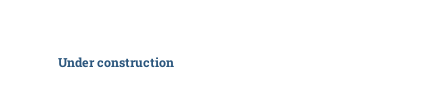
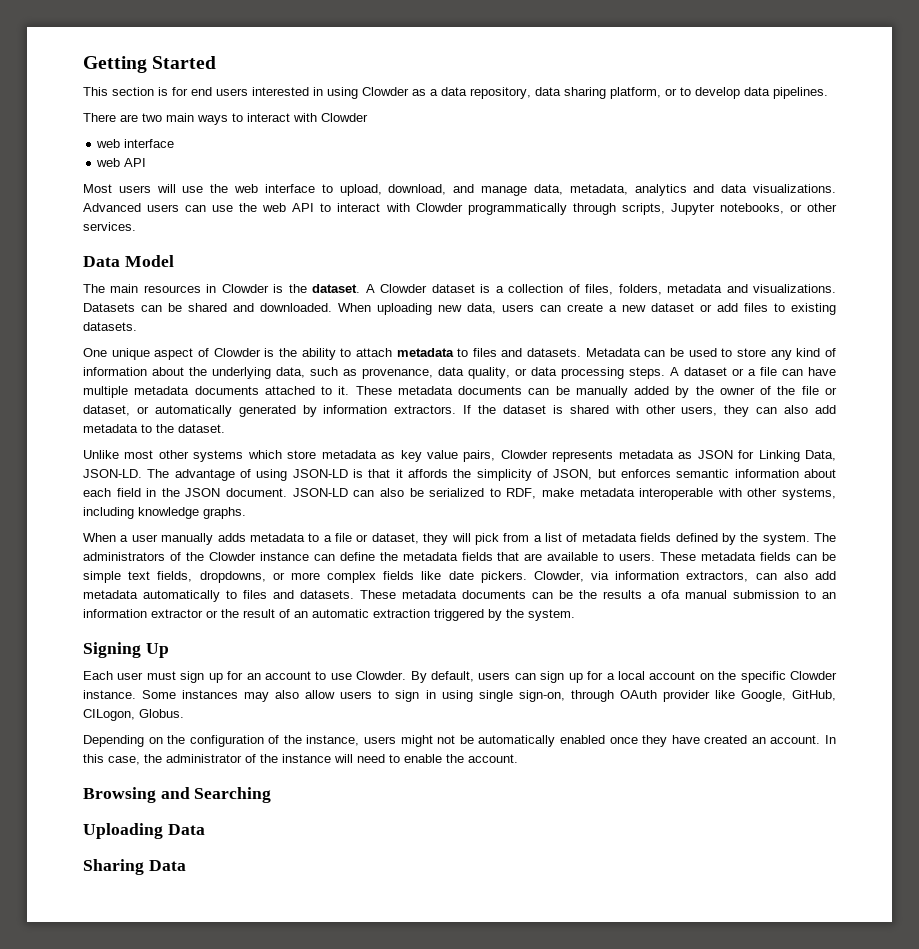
[58,57,175,68] Under construction -> [83,56,217,73] [83,87,828,99] [83,113,368,125] [96,139,175,148] [96,158,147,167] [83,184,837,196] [83,203,837,215] [83,222,136,231] [83,255,174,267] [83,284,837,295] [83,303,836,315] [83,322,137,331] [83,348,837,360] [83,367,836,379] [83,386,838,398] [83,405,837,417] [83,424,225,433] [83,450,837,462] [83,469,836,481] [83,488,836,500] [83,507,246,519] [83,533,836,545] [83,552,836,561] [83,571,836,583] [83,590,836,602] [83,609,575,621] [83,642,169,658] [83,671,837,683] [83,690,836,702] [83,709,184,721] [83,735,836,747] [83,754,518,765] [83,787,272,803] [83,823,205,839] [83,859,186,875] Getting Started // This section is for end users interested in using Clowder as a data repository, data sharing platform, or to develop data pipelines. // There are two main ways to interact with Clowder // web interface // web API // Most users will use the web interface to upload, download, and manage data, metadata, analytics and data visualizations. Advanced users can use the web API to interact with Clowder programmatically through scripts, Jupyter notebooks, or other services. // Data Model // The main resources in Clowder is the dataset. A Clowder dataset is a collection of files, folders, metadata and visualizations. Datasets can be shared and downloaded. When uploading new data, users can create a new dataset or add files to existing datasets. // One unique aspect of Clowder is the ability to attach metadata to files and datasets. Metadata can be used to store any kind of information about the underlying data, such as provenance, data quality, or data processing steps. A dataset or a file can have multiple metadata documents attached to it. These metadata documents can be manually added by the owner of the file or dataset, or automatically generated by information extractors. If the dataset is shared with other users, they can also add metadata to the dataset. // Unlike most other systems which store metadata as key value pairs, Clowder represents metadata as JSON for Linking Data, JSON-LD. The advantage of using JSON-LD is that it affords the simplicity of JSON, but enforces semantic information about each field in the JSON document. JSON-LD can also be serialized to RDF, make metadata interoperable with other systems, including knowledge graphs. // When a user manually adds metadata to a file or dataset, they will pick from a list of metadata fields defined by the system. The administrators of the Clowder instance can define the metadata fields that are available to users. These metadata fields can be simple text fields, dropdowns, or more complex fields like date pickers. Clowder, via information extractors, can also add metadata automatically to files and datasets. These metadata documents can be the results a ofa manual submission to an information extractor or the result of an automatic extraction triggered by the system. // Signing Up // Each user must sign up for an account to use Clowder. By default, users can sign up for a local account on the specific Clowder instance. Some instances may also allow users to sign in using single sign-on, through OAuth provider like Google, GitHub, CILogon, Globus. // Depending on the configuration of the instance, users might not be automatically enabled once they have created an account. In this case, the administrator of the instance will need to enable the account. // Browsing and Searching // Uploading Data // Sharing Data

